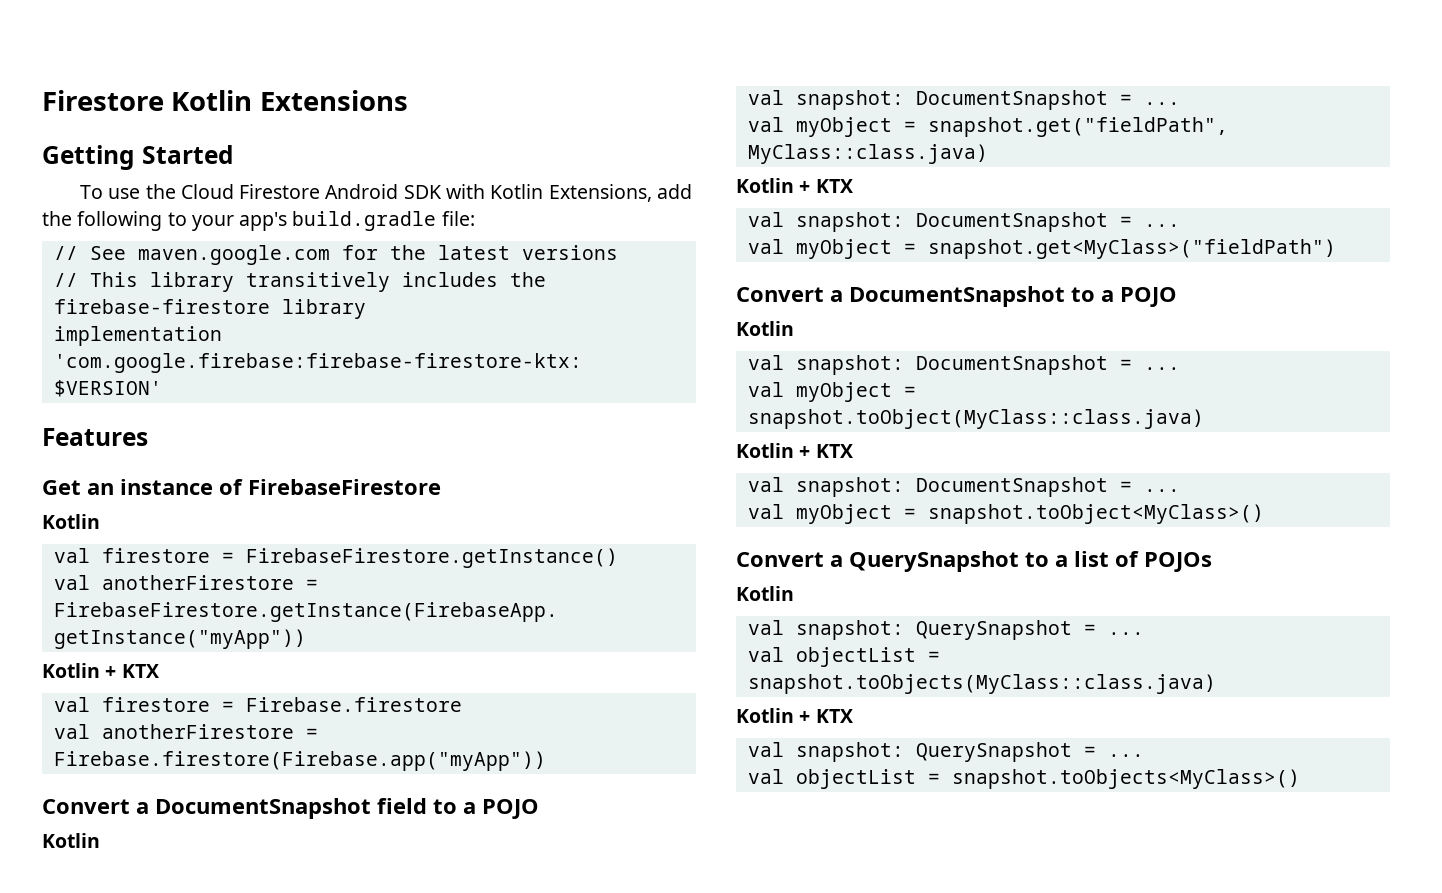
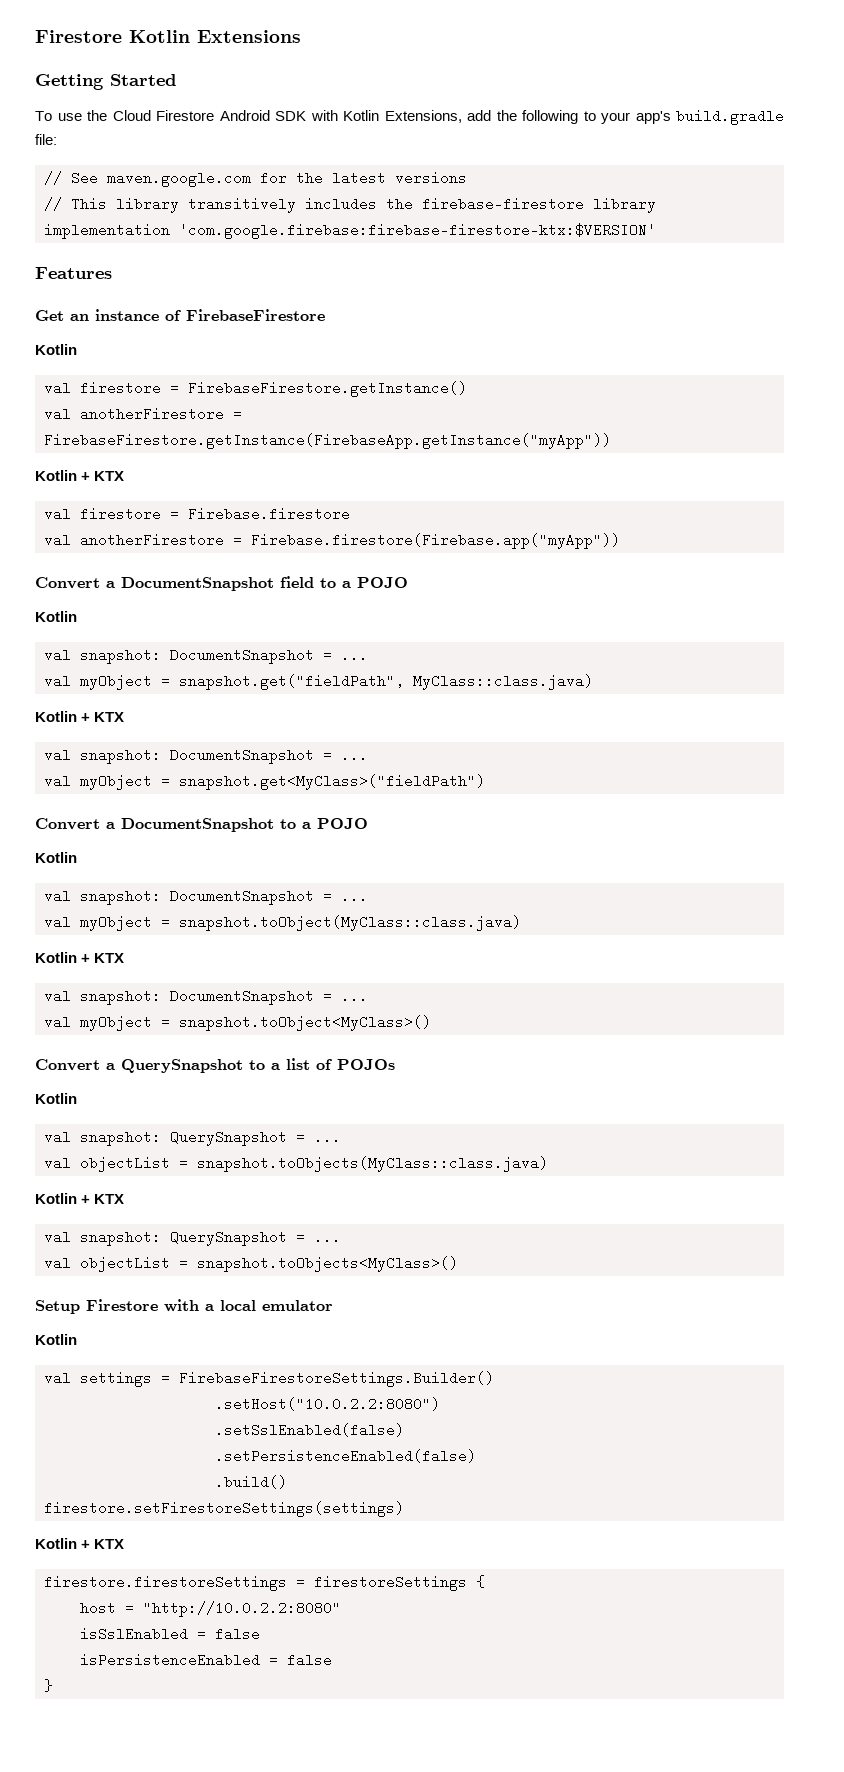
(1300, 779) none -> [35,1299,333,1314] [35,1334,77,1345] [44,1371,494,1387] [215,1397,440,1411] [215,1423,404,1437] [215,1449,476,1463] [215,1475,287,1489] [44,1501,404,1517] [35,1538,125,1549] [44,1575,485,1591] [80,1601,341,1617] [80,1627,260,1641] [80,1653,332,1667] [44,1679,53,1692] // Setup Firestore with a local emulator // Kotlin // val settings = FirebaseFirestoreSettings.Builder() // .setHost("10.0.2.2:8080") // .setSslEnabled(false) // .setPersistenceEnabled(false) // .build() // firestore.setFirestoreSettings(settings) // Kotlin + KTX // firestore.firestoreSettings = firestoreSettings { // host = "http://10.0.2.2:8080" // isSslEnabled = false // isPersistenceEnabled = false // }

